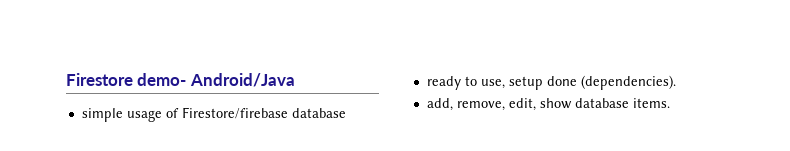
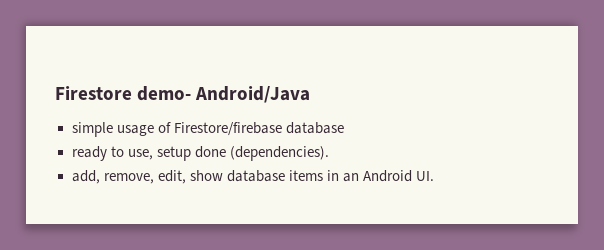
[632,98,670,108] items. -> [288,170,434,182] items in an Android UI.

